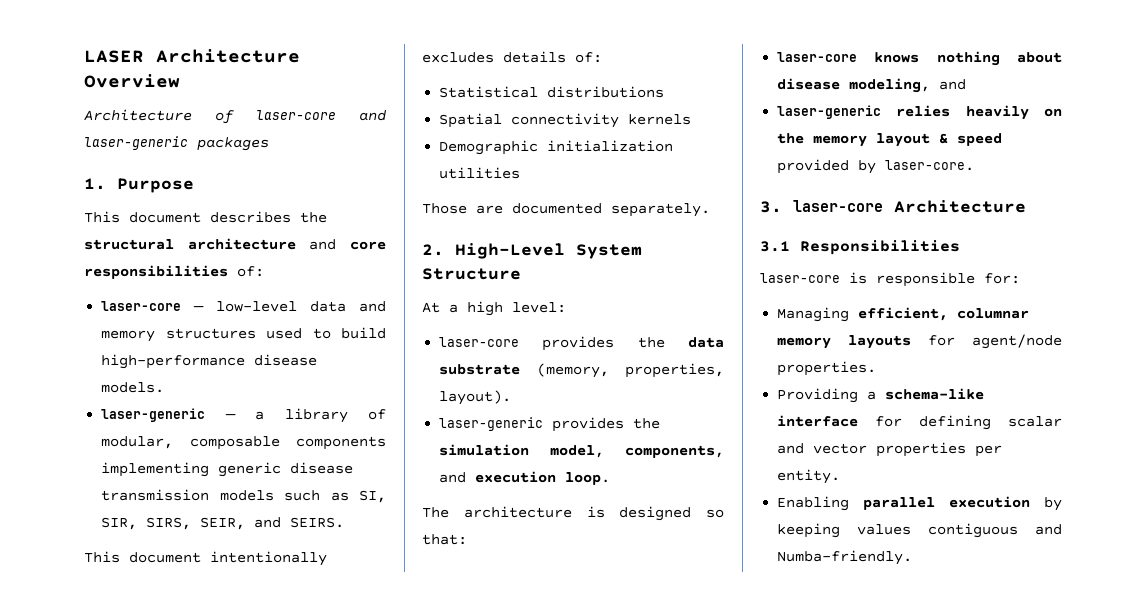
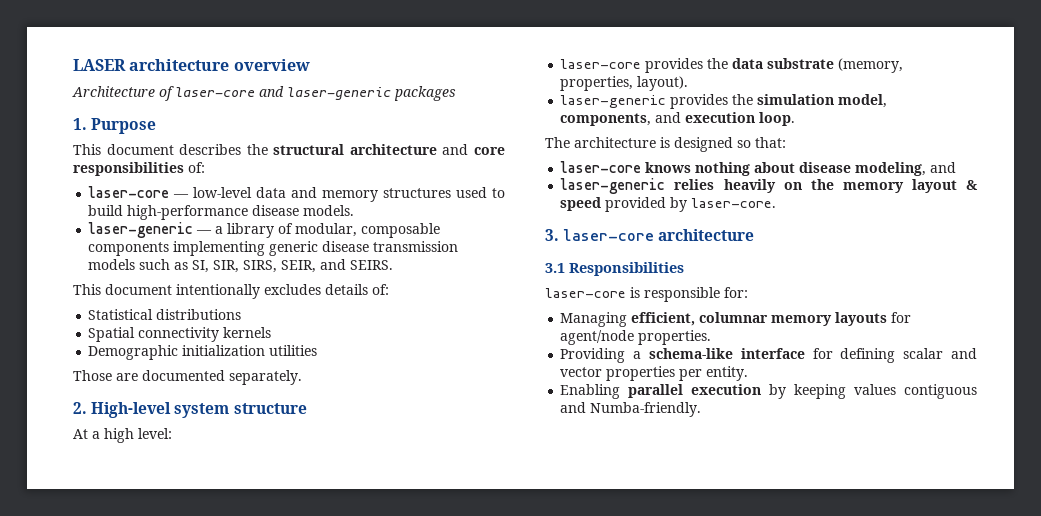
[156,49,300,63] [84,74,180,88] Architecture Overview -> [129,59,310,71] architecture overview
[455,243,642,259] [422,268,521,280] High-Level System Structure -> [91,402,307,418] High-level system structure
[894,200,1026,213] Architecture -> [658,229,755,241] architecture

